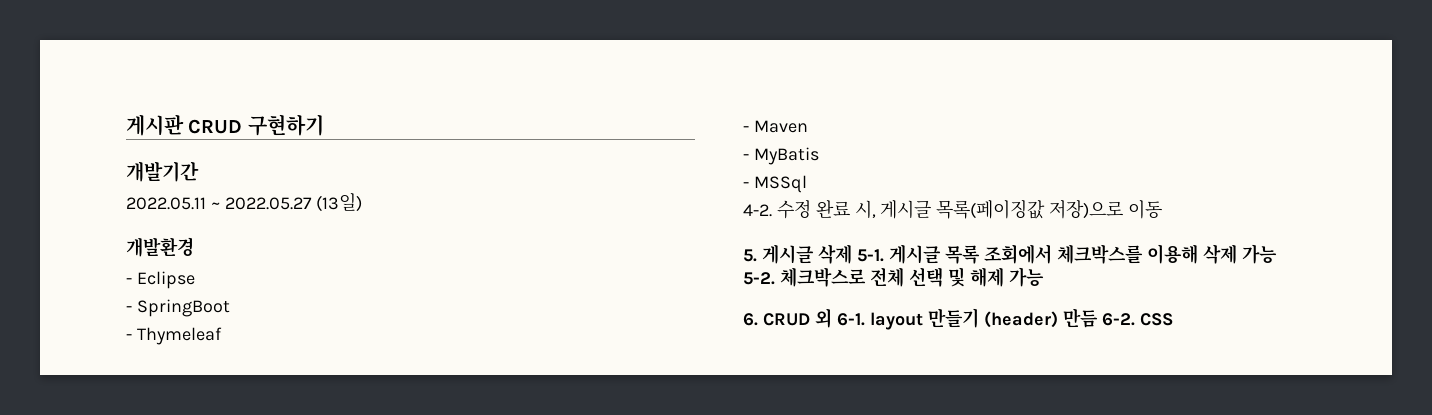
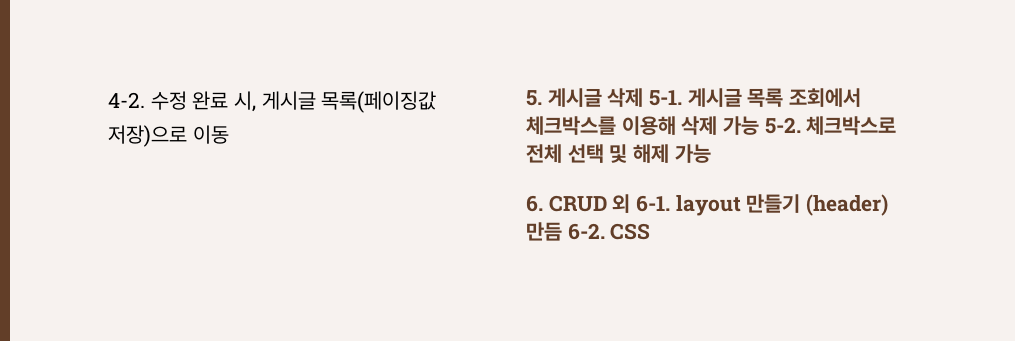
[126,114,324,136] [126,161,199,182] [126,193,362,212] [126,237,194,257] [126,271,195,289] [126,299,230,317] [126,327,222,345] [743,120,808,133] [743,147,819,165] [743,175,807,193] 게시판 CRUD 구현하기 // 개발기간 // 2022.05.11 ~ 2022.05.27 (13일) // 개발환경 // - Eclipse // - SpringBoot // - Thymeleaf // - Maven // - MyBatis // - MSSql // -> (108, 100) none

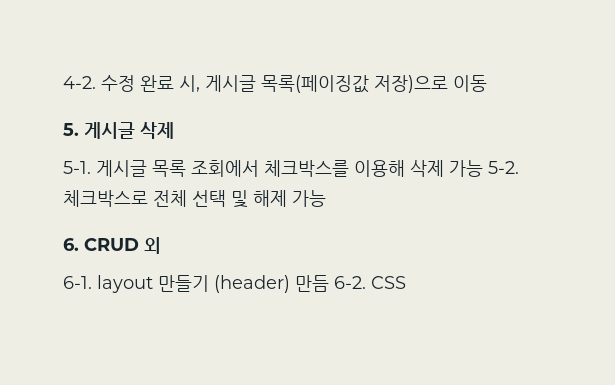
(644, 97) none -> (174, 130) //
(631, 203) none -> (161, 245) //

